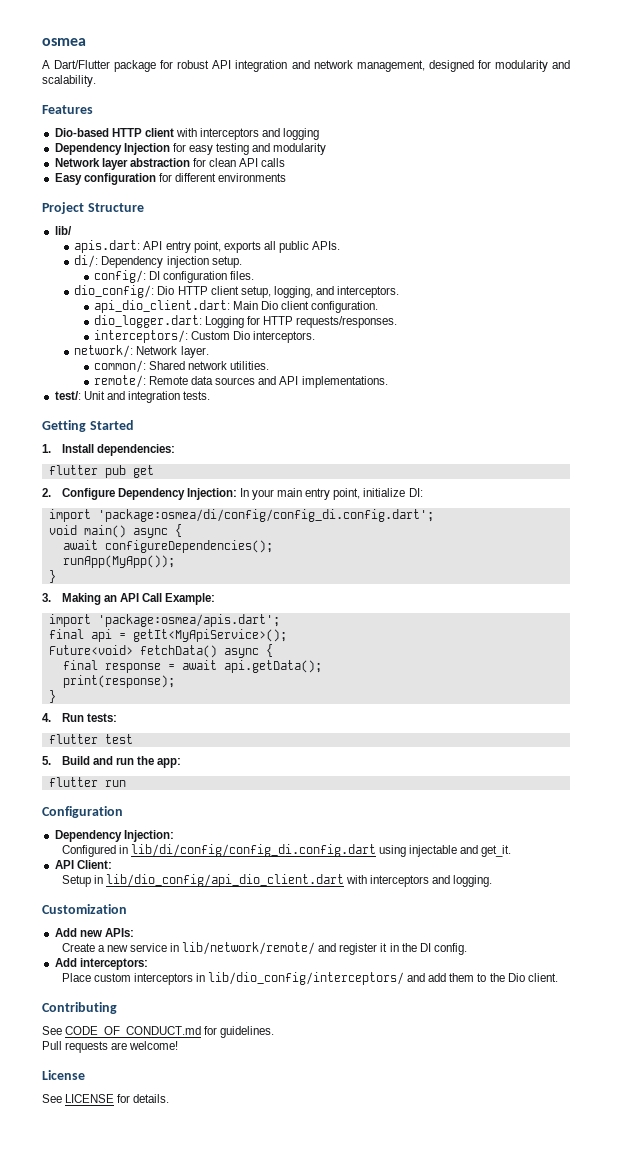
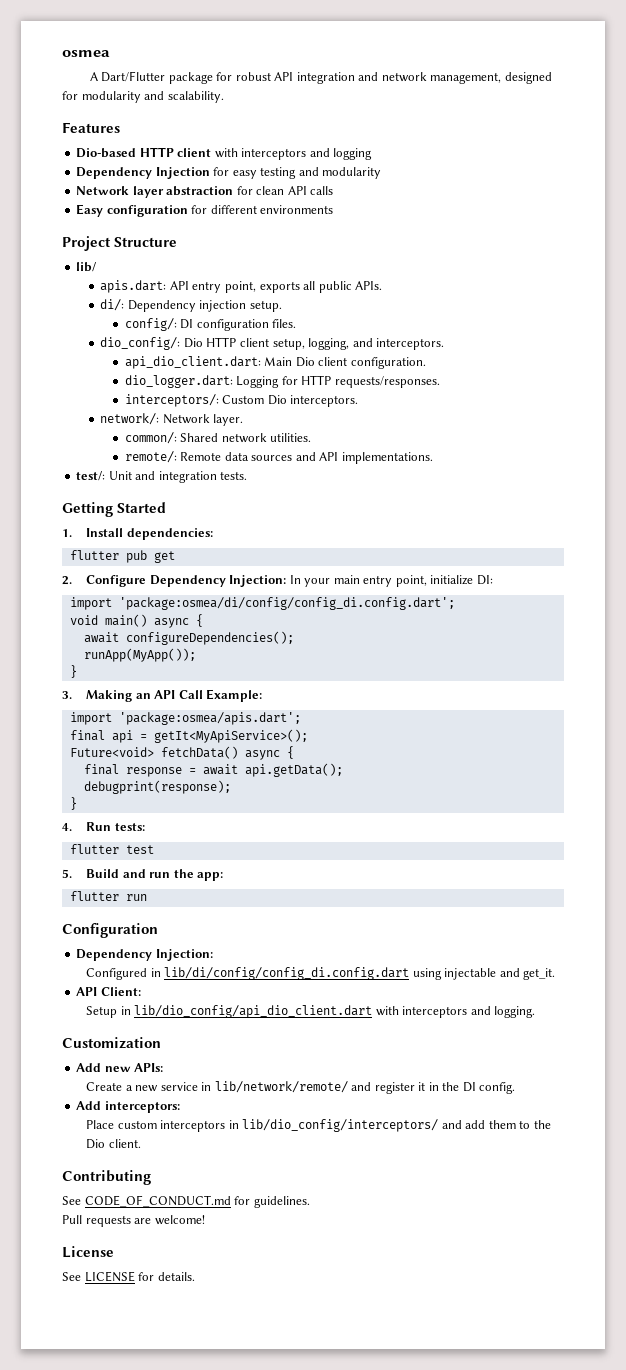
[62,675,175,688] print(response); -> [83,780,231,794] debugprint(response);

